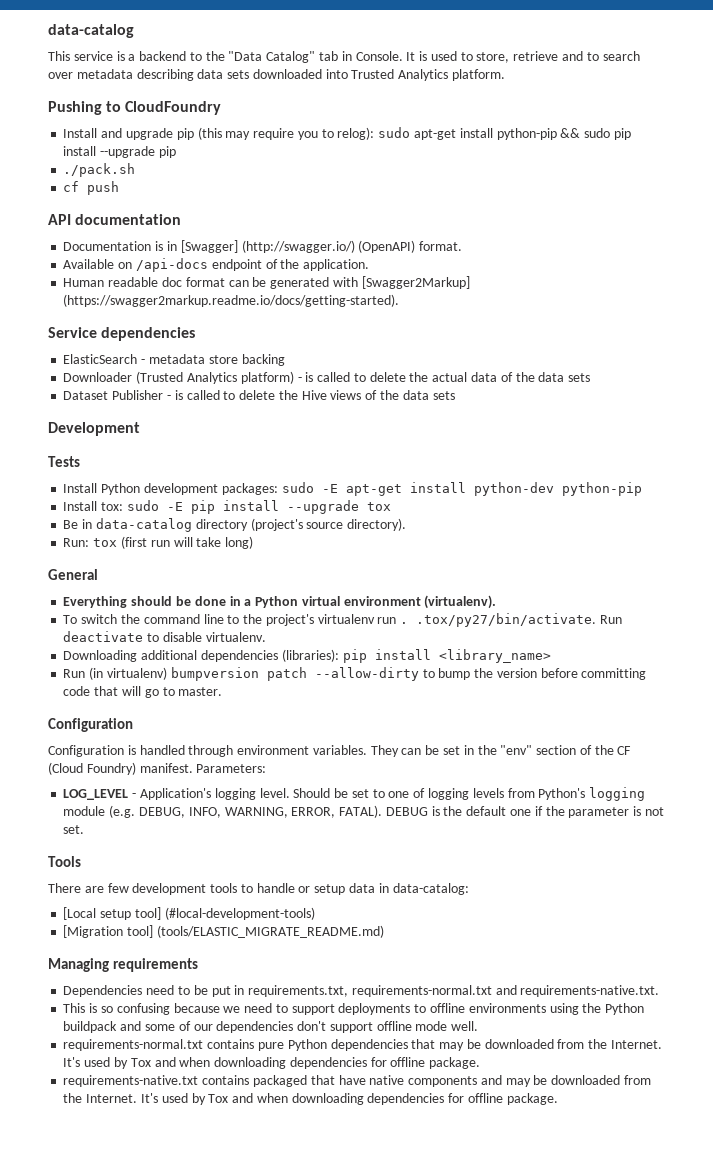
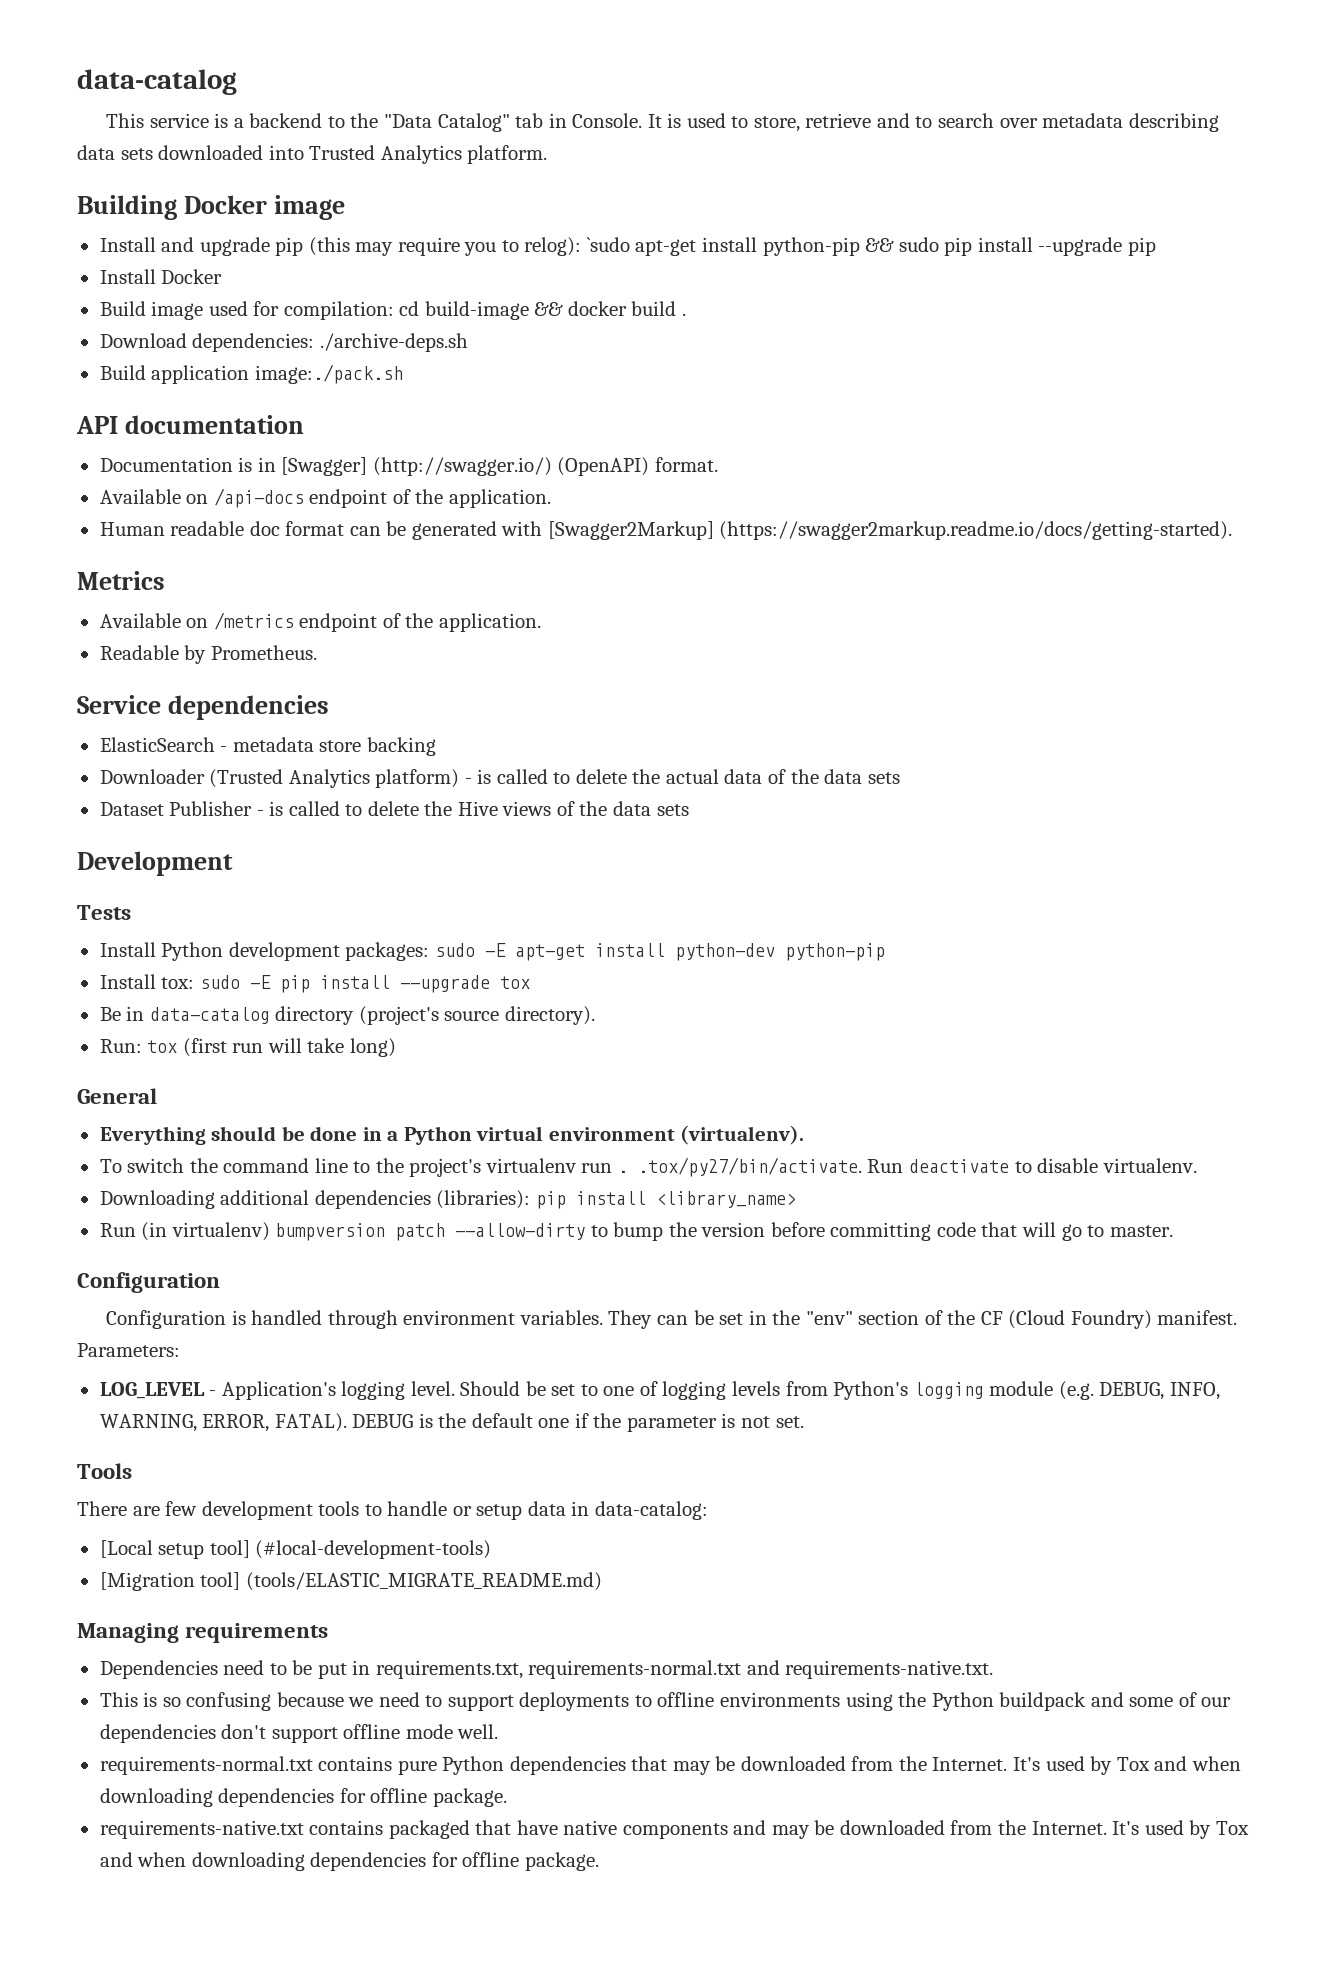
[48,101,222,115] Pushing to CloudFoundry -> [77,195,345,220] Building Docker image
[378,127,411,138] sudo -> [586,237,630,252] `sudo
[63,163,136,177] [63,181,120,195] ./pack.sh // cf push -> [99,269,223,284] [99,301,686,320] [99,333,468,352] [99,364,403,384] Install Docker // Build image used for compilation: cd build-image && docker build . // Download dependencies: ./archive-deps.sh // Build application image:./pack.sh
(400, 300) none -> [77,571,165,590] [99,612,541,632] [99,645,317,664] // Metrics // Available on /metrics endpoint of the application. // Readable by Prometheus.

